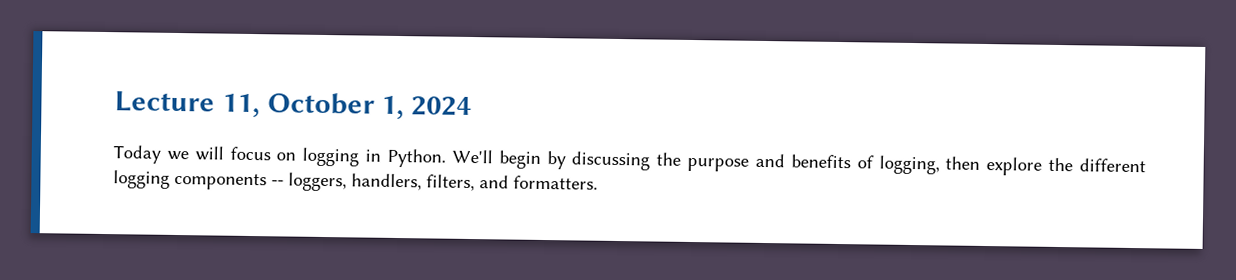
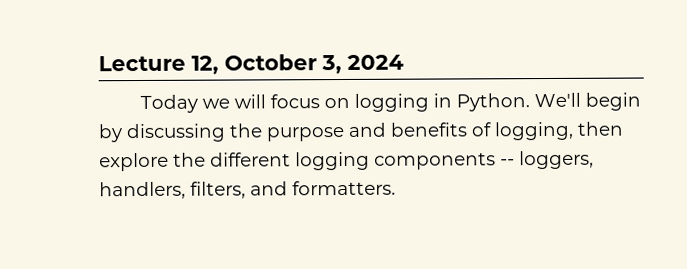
[221,92,405,120] 11, October 1, -> [191,54,342,75] 12, October 3,

